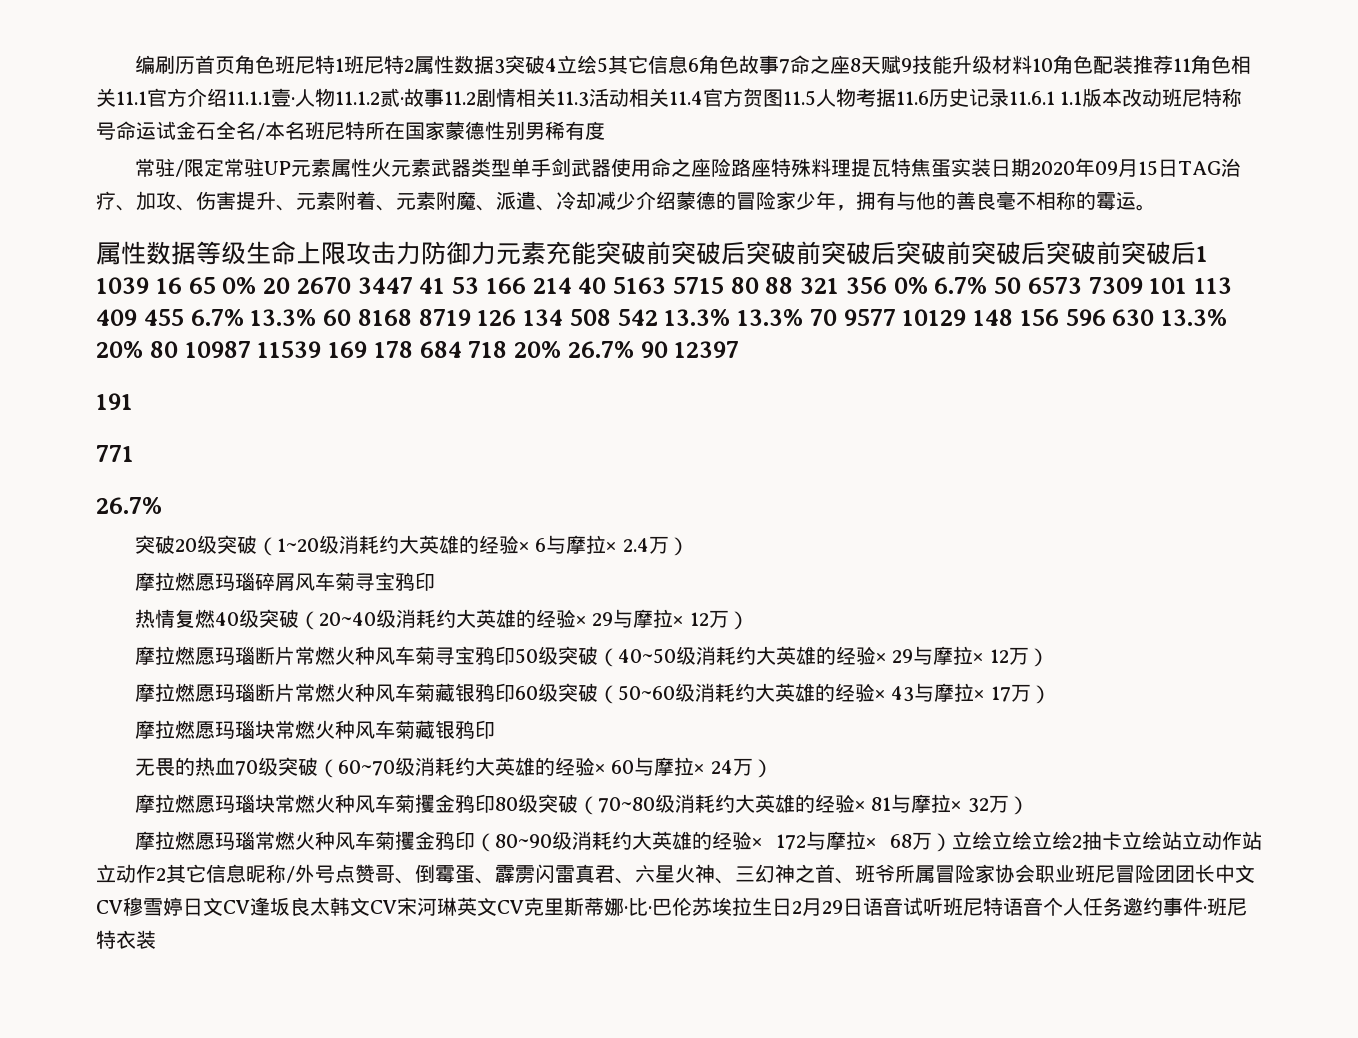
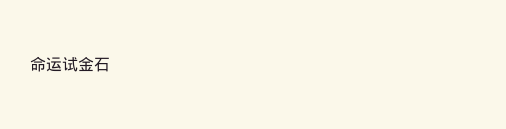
[134,55,1251,74] [96,88,1243,107] [96,121,605,140] [134,158,1241,178] [96,191,1156,211] [96,241,1208,265] [96,277,1232,294] [96,309,1227,326] [96,341,740,358] [96,393,133,410] [96,445,134,462] [96,497,162,514] [134,535,689,556] [134,572,435,592] [134,609,749,630] [134,646,1049,667] [134,683,1051,704] [134,720,495,740] [134,757,773,778] [134,794,1029,815] [134,831,1262,852] [96,864,1255,884] [96,897,1247,916] [96,930,156,949] 编刷历首页角色班尼特1班尼特2属性数据3突破4立绘5其它信息6角色故事7命之座8天赋9技能升级材料10角色配装推荐11角色相关11.1官方介绍11.1.1壹·人物11.1.2贰·故事11.2剧情相关11.3活动相关11.4官方贺图11.5人物考据11.6历史记录11.6.1 1.1版本改动班尼特称号命运试金石全名/本名班尼特所在国家蒙德性别男稀有度 // 常驻/限定常驻UP元素属性火元素武器类型单手剑武器使用命之座险路座特殊料理提瓦特焦蛋实装日期2020年09月15日TAG治疗、加攻、伤害提升、元素附着、元素附魔、派遣、冷却减少介绍蒙德的冒险家少年，拥有与他的善良毫不相称的霉运。 // 属性数据等级生命上限攻击力防御力元素充能突破前突破后突破前突破后突破前突破后突破前突破后1 1039 16 65 0% 20 2670 3447 41 53 166 214 40 5163 5715 80 88 321 356 0% 6.7% 50 6573 7309 101 113 409 455 6.7% 13.3% 60 8168 8719 126 134 508 542 13.3% 13.3% 70 9577 10129 148 156 596 630 13.3% 20% 80 10987 11539 169 178 684 718 20% 26.7% 90 12397 // 191 // 771 // 26.7% // 突破20级突破（1~20级消耗约大英雄的经验× 6与摩拉× 2.4万） // 摩拉燃愿玛瑙碎屑风车菊寻宝鸦印 // 热情复燃40级突破（20~40级消耗约大英雄的经验× 29与摩拉× 12万） // 摩拉燃愿玛瑙断片常燃火种风车菊寻宝鸦印50级突破（40~50级消耗约大英雄的经验× 29与摩拉× 12万） // 摩拉燃愿玛瑙断片常燃火种风车菊藏银鸦印60级突破（50~60级消耗约大英雄的经验× 43与摩拉× 17万） // 摩拉燃愿玛瑙块常燃火种风车菊藏银鸦印 // 无畏的热血70级突破（60~70级消耗约大英雄的经验× 60与摩拉× 24万） // 摩拉燃愿玛瑙块常燃火种风车菊攫金鸦印80级突破（70~80级消耗约大英雄的经验× 81与摩拉× 32万） // 摩拉燃愿玛瑙常燃火种风车菊攫金鸦印（80~90级消耗约大英雄的经验× 172与摩拉× 68万）立绘立绘立绘2抽卡立绘站立动作站立动作2其它信息昵称/外号点赞哥、倒霉蛋、霹雳闪雷真君、六星火神、三幻神之首、班爷所属冒险家协会职业班尼冒险团团长中文CV穆雪婷日文CV逢坂良太韩文CV宋河琳英文CV克里斯蒂娜·比·巴伦苏埃拉生日2月29日语音试听班尼特语音个人任务邀约事件·班尼特衣装 -> [30,56,110,72] 命运试金石

